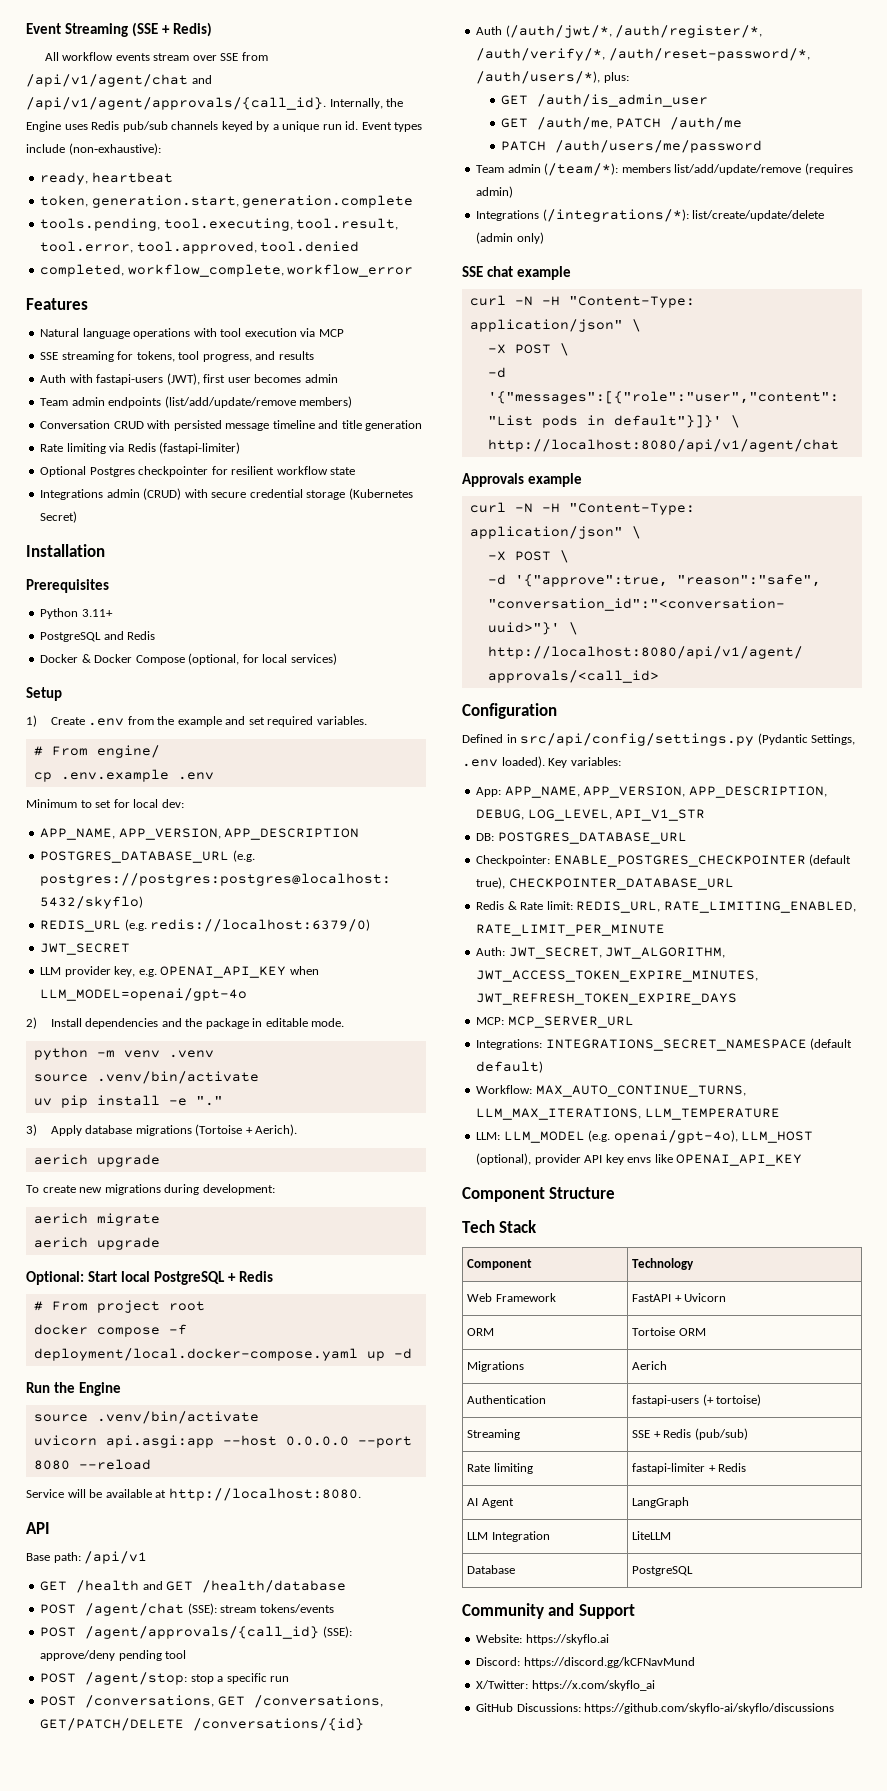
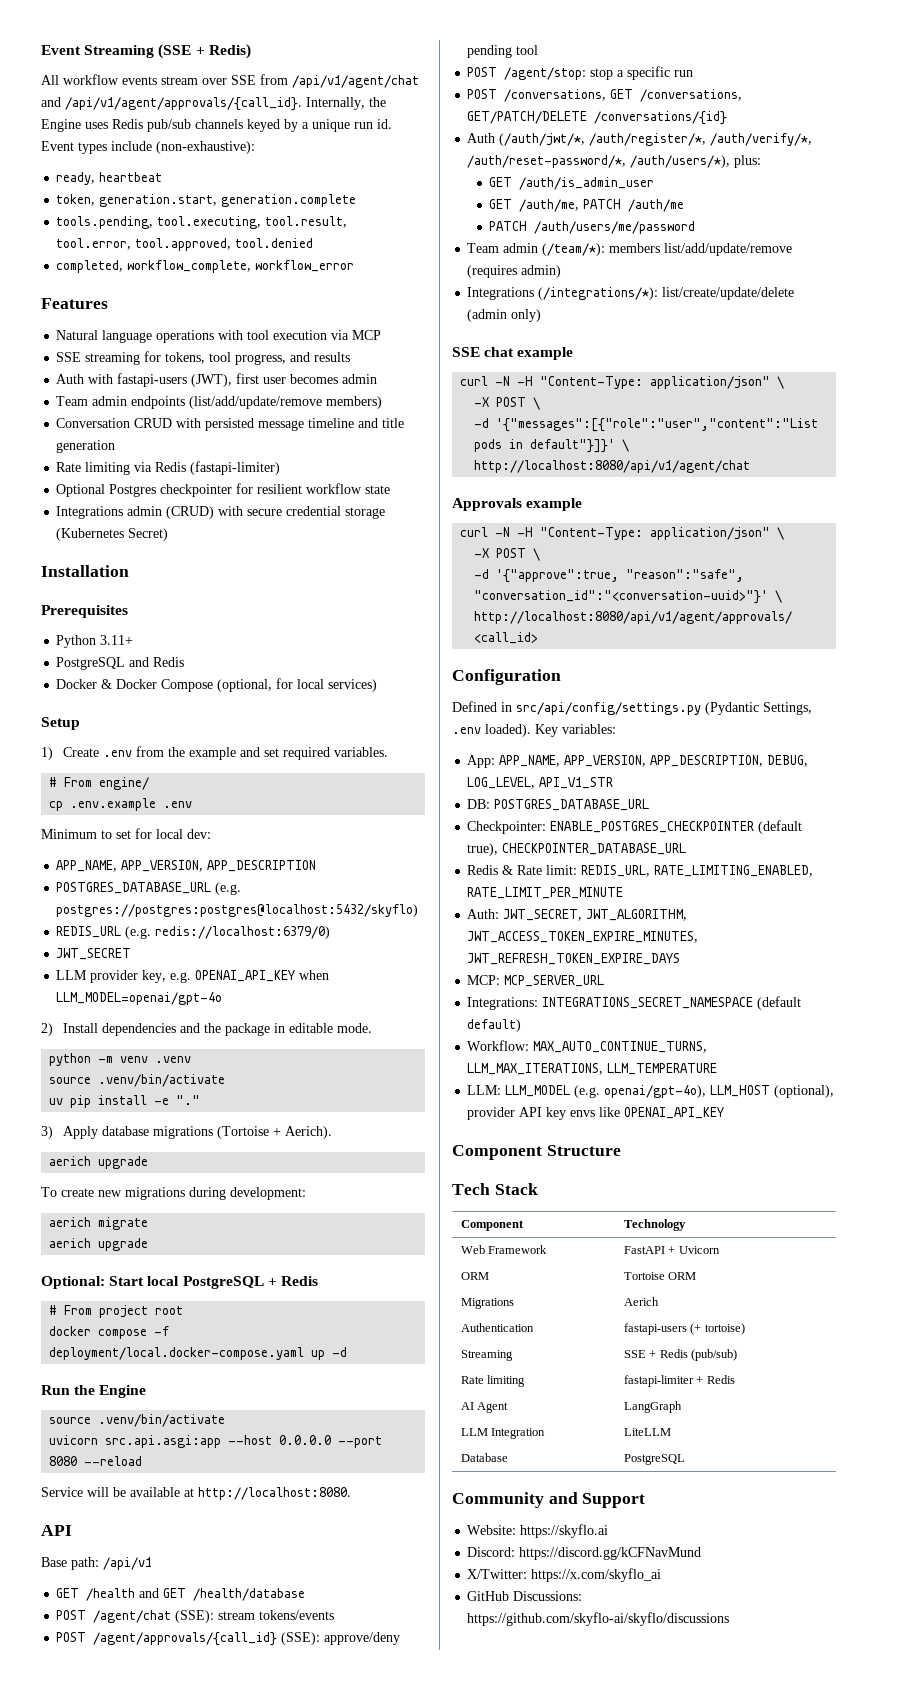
[105,1435,214,1448] api.asgi:app -> [105,1435,222,1448] src.api.asgi:app

